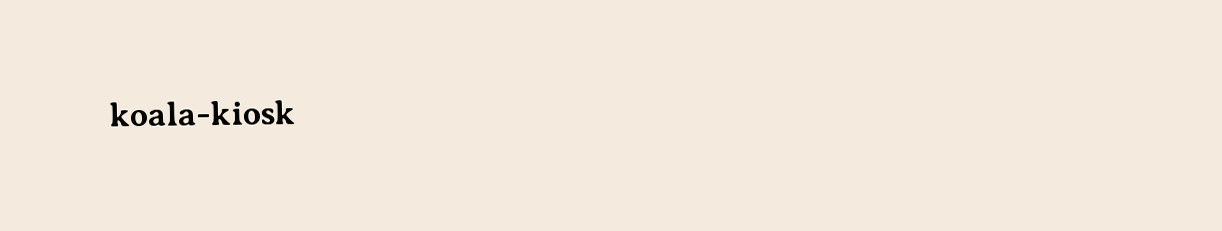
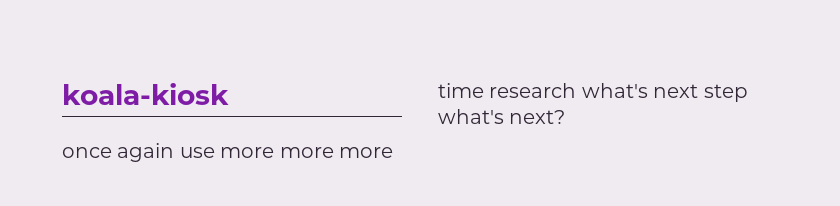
(296, 113) none -> [62,143,393,162] [438,83,748,102] [438,109,566,124] // once again use more more more time research what's next step what's next?

